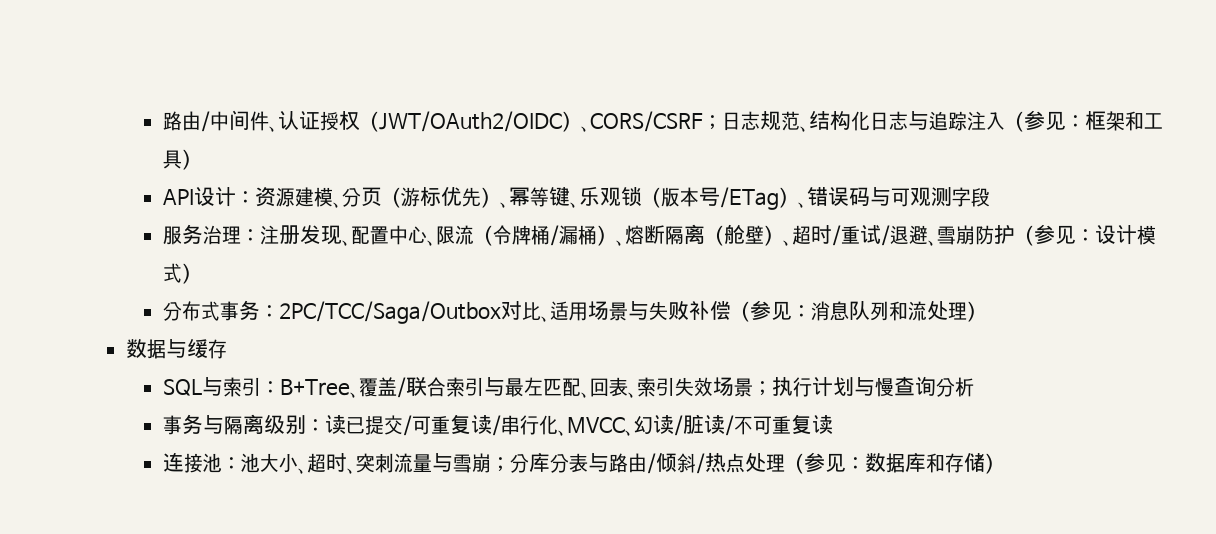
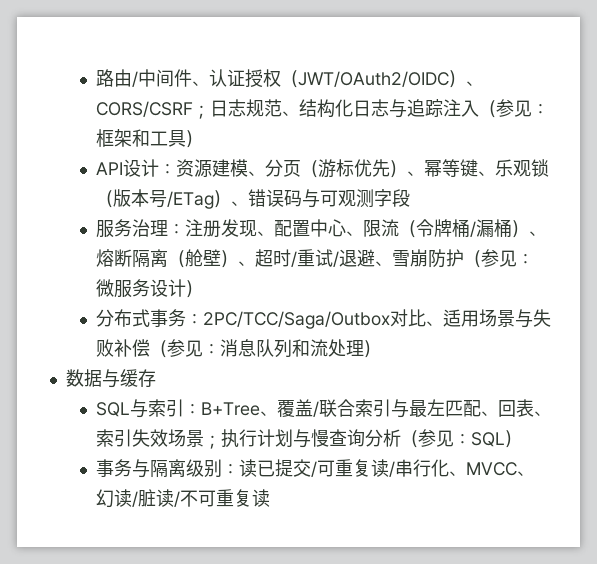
[1095,225,1157,245] [163,263,183,283] 设计模式 -> [95,279,186,298] 微服务设计
(975, 387) none -> [400,429,522,448] （参见：SQL）
[163,452,1005,474] // 连接池：池大小、超时、突刺流量与雪崩；分库分表与路由/倾斜/热点处理（参见：数据库和存储） -> (270, 498) none

